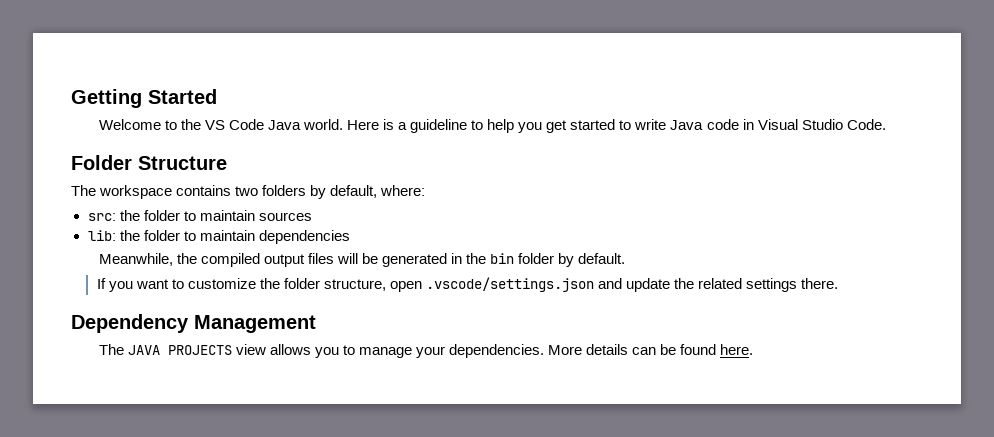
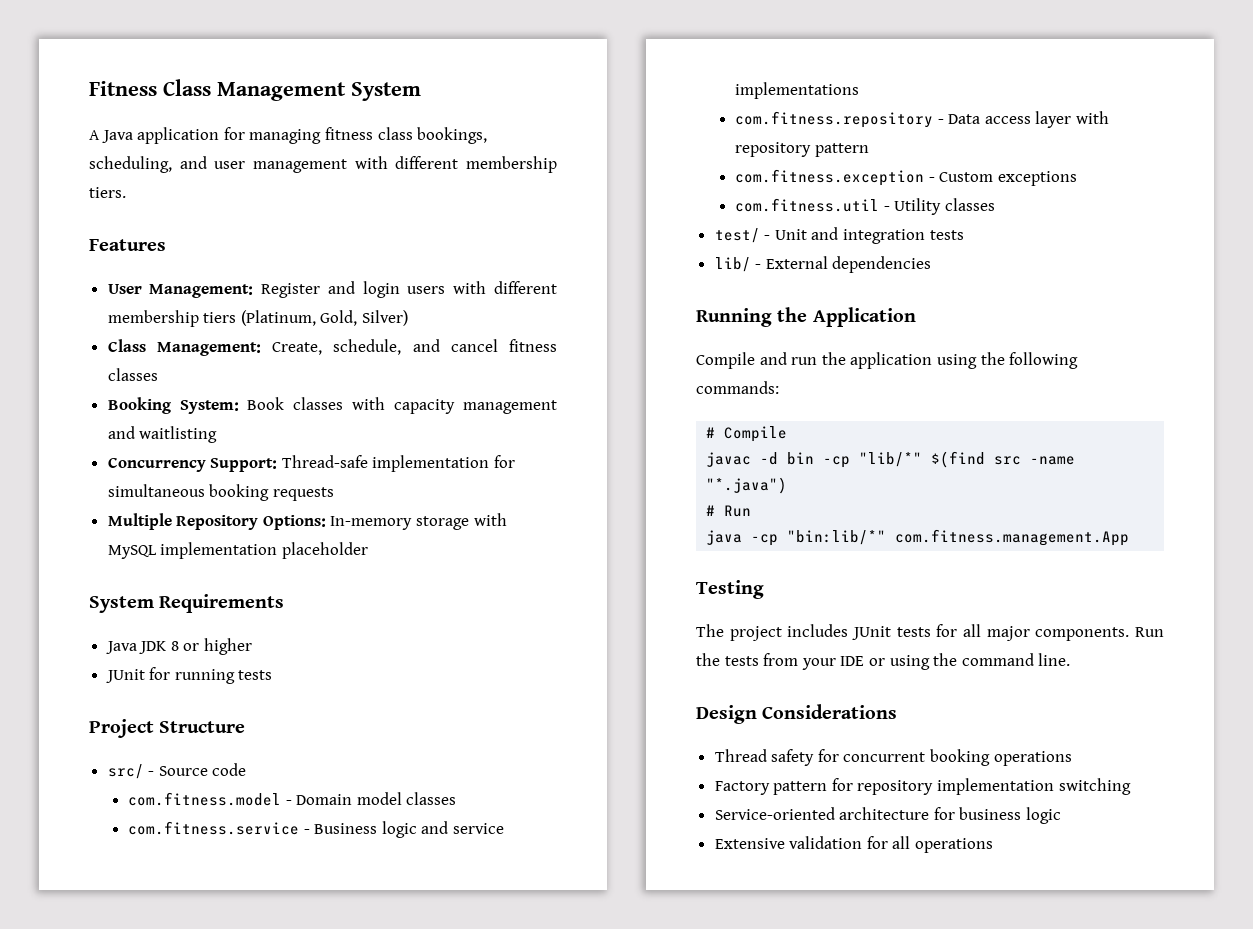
[71,89,217,108] [98,119,886,133] [71,155,227,170] [71,185,426,199] [87,210,312,221] [87,230,350,244] [98,253,626,267] [96,277,839,292] [71,314,316,333] [98,344,754,358] Getting Started // Welcome to the VS Code Java world. Here is a guideline to help you get started to write Java code in Visual Studio Code. // Folder Structure // The workspace contains two folders by default, where: // src: the folder to maintain sources // lib: the folder to maintain dependencies // Meanwhile, the compiled output files will be generated in the bin folder by default. // If you want to customize the folder structure, open .vscode/settings.json and update the related settings there. // Dependency Management // The JAVA PROJECTS view allows you to manage your dependencies. More details can be found here. -> [89,79,421,101] [89,127,488,144] [89,156,557,173] [89,187,126,198] [89,239,166,251] [107,281,557,298] [107,310,409,327] [107,339,557,356] [107,368,158,381] [107,397,557,414] [107,426,218,443] [107,455,516,472] [107,484,334,501] [107,513,507,530] [107,542,368,559] [89,594,285,613] [105,638,253,655] [105,667,273,684] [89,719,246,738] [107,763,247,779] [128,792,457,806] [128,821,504,838] [735,82,860,99] [735,111,1109,128] [735,142,869,157] [735,169,1077,186] [735,198,995,215] [714,227,964,244] [714,256,932,273] [696,307,916,327] [696,352,1079,369] [696,381,779,394] [706,426,788,442] [706,451,1076,468] [706,477,788,494] [706,505,752,517] [706,529,1130,546] [696,580,764,599] [696,624,1164,641] [696,653,1071,670] [696,704,898,724] [714,749,1072,766] [714,778,1131,795] [714,807,1062,824] [714,836,994,853] Fitness Class Management System // A Java application for managing fitness class bookings, scheduling, and user management with different membership tiers. // Features // User Management: Register and login users with different membership tiers (Platinum, Gold, Silver) // Class Management: Create, schedule, and cancel fitness classes // Booking System: Book classes with capacity management and waitlisting // Concurrency Support: Thread-safe implementation for simultaneous booking requests // Multiple Repository Options: In-memory storage with MySQL implementation placeholder // System Requirements // Java JDK 8 or higher // JUnit for running tests // Project Structure // src/ - Source code // com.fitness.model - Domain model classes // com.fitness.service - Business logic and service implementations // com.fitness.repository - Data access layer with repository pattern // com.fitness.exception - Custom exceptions // com.fitness.util - Utility classes // test/ - Unit and integration tests // lib/ - External dependencies // Running the Application // Compile and run the application using the following commands: // # Compile // javac -d bin -cp "lib/*" $(find src -name "*.java") // # Run // java -cp "bin:lib/*" com.fitness.management.App // Testing // The project includes JUnit tests for all major components. Run the tests from your IDE or using the command line. // Design Considerations // Thread safety for concurrent booking operations // Factory pattern for repository implementation switching // Service-oriented architecture for business logic // Extensive validation for all operations

